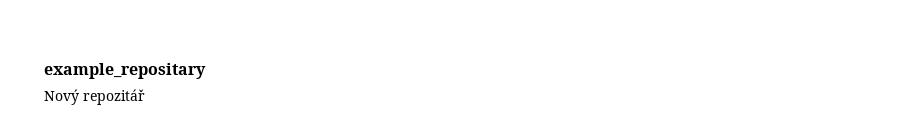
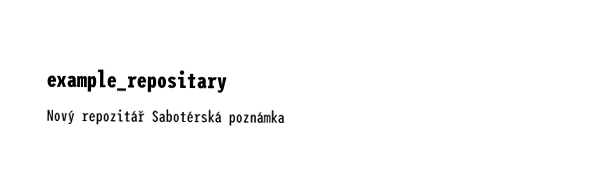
(145, 97) none -> [151,108,285,127] Sabotérská poznámka

